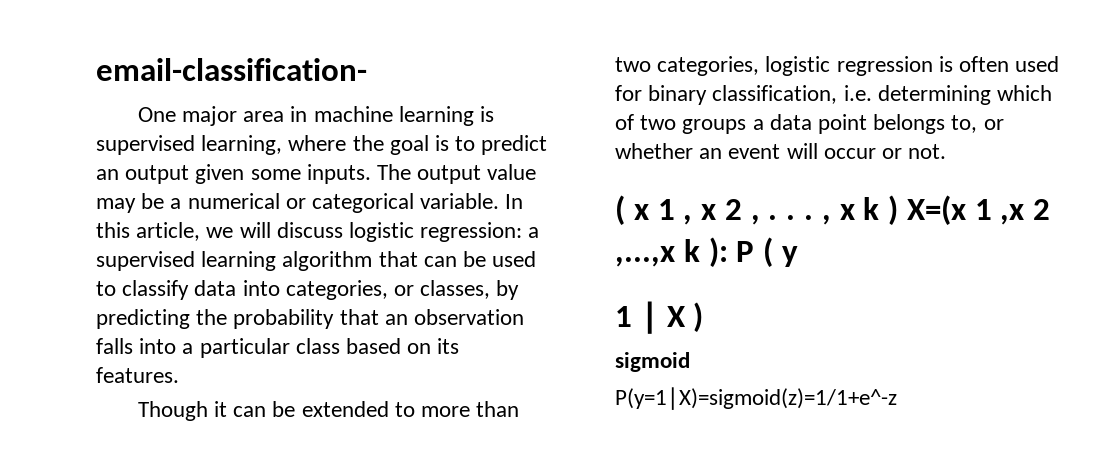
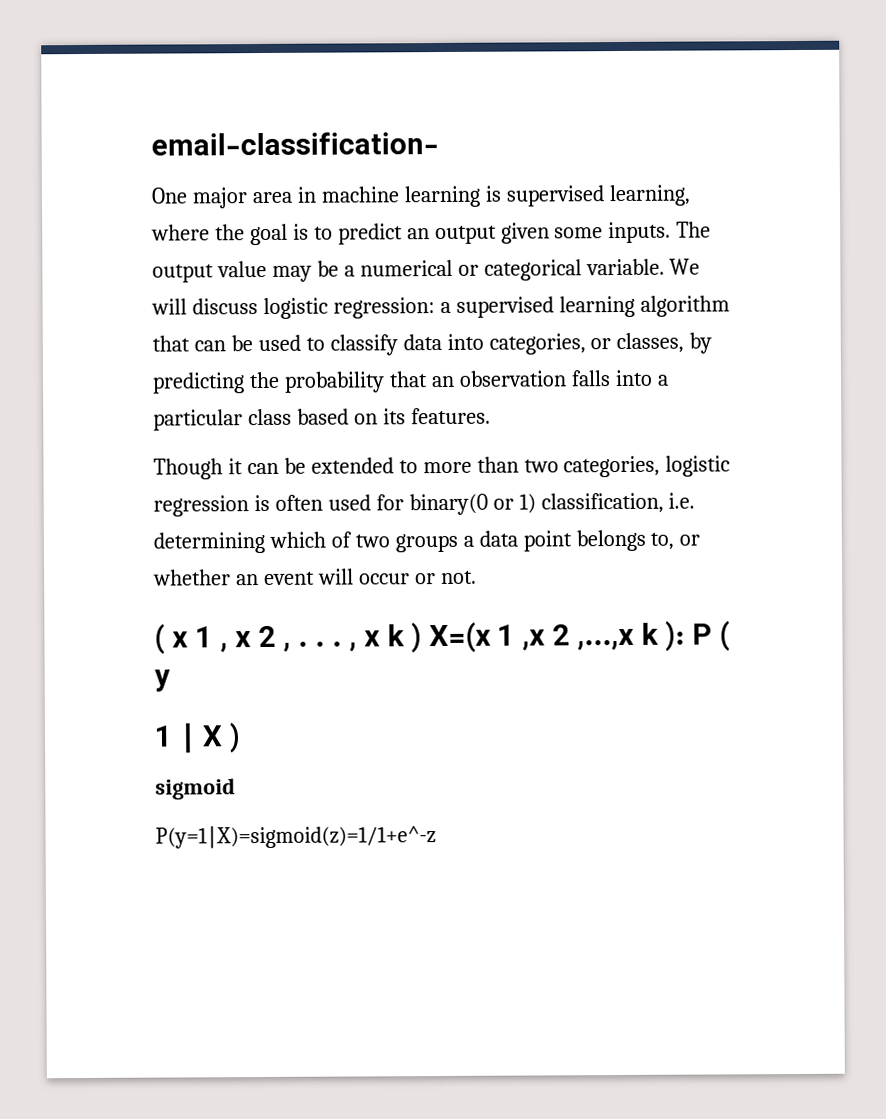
[505,194,524,209] [96,222,234,241] In this article, we -> [669,258,701,275] We
[648,85,708,105] binary -> [408,493,536,516] binary(0 or 1)

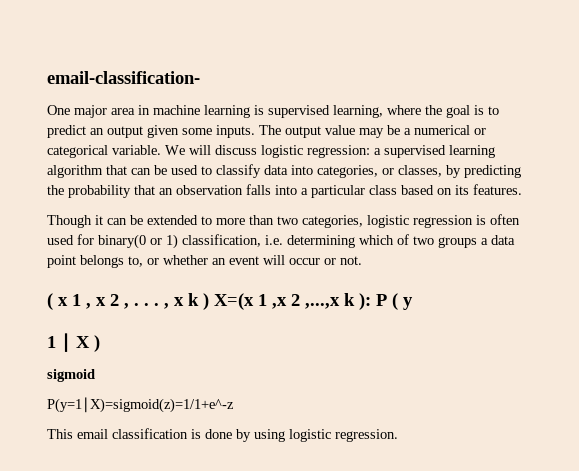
(436, 837) none -> [47,428,398,442] // This email classification is done by using logistic regression.

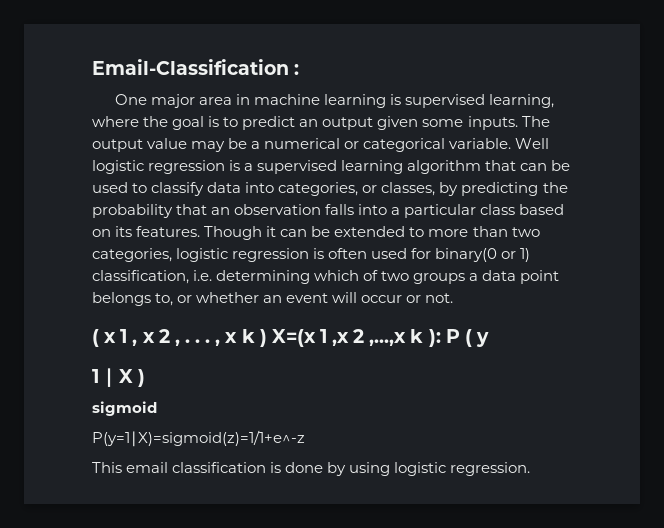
[47,71,200,84] email-classification- -> [92,59,300,75] Email-Classification :
[165,145,370,158] We will discuss logistic regression: -> [515,138,550,149] [92,160,241,174] Well logistic regression is
(522, 189) // -> (201, 231) none

